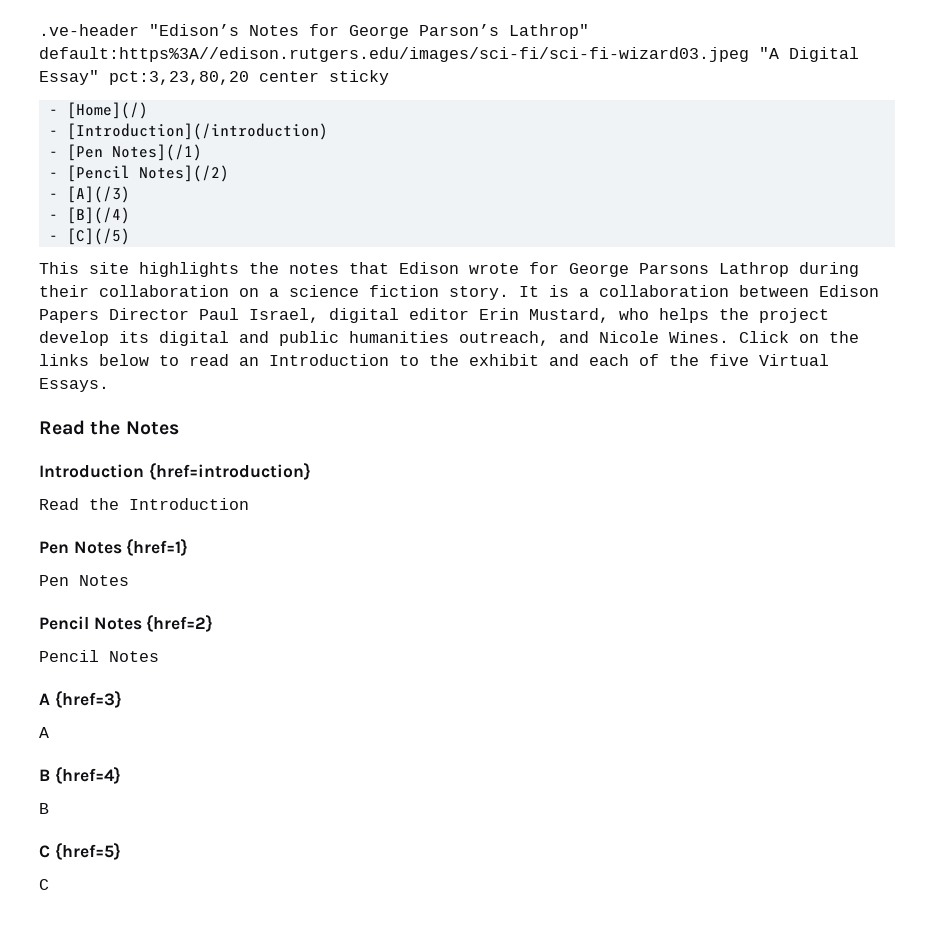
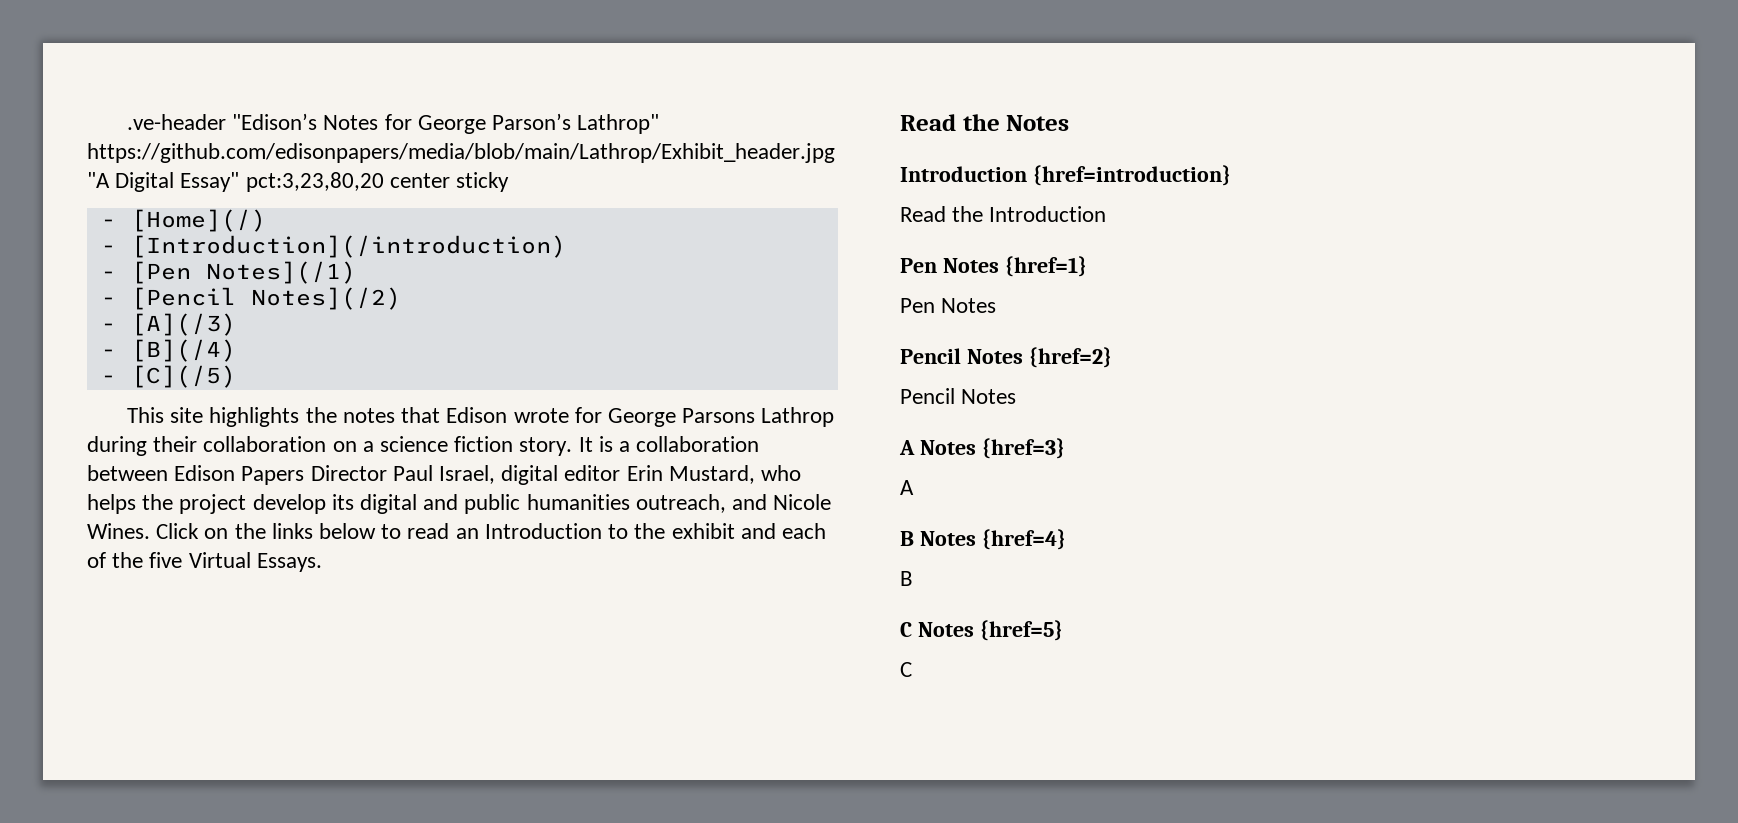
[39,47,749,62] default:https%3A//edison.rutgers.edu/images/sci-fi/sci-fi-wizard03.jpeg -> [87,143,835,163] https://github.com/edisonpapers/media/blob/main/Lathrop/Exhibit_header.jpg
(50, 699) none -> [919,440,976,455] Notes
(50, 775) none -> [919,531,976,546] Notes
(50, 851) none -> [917,622,974,637] Notes

